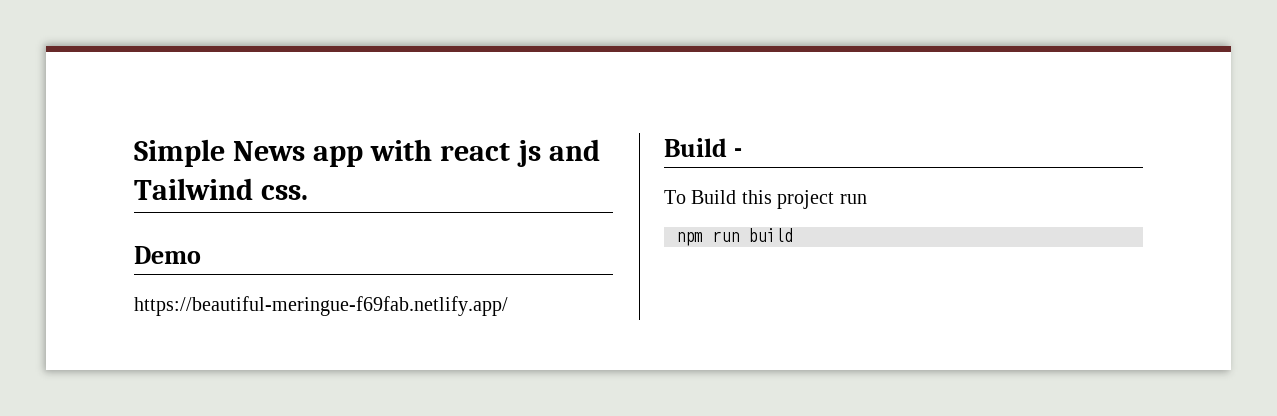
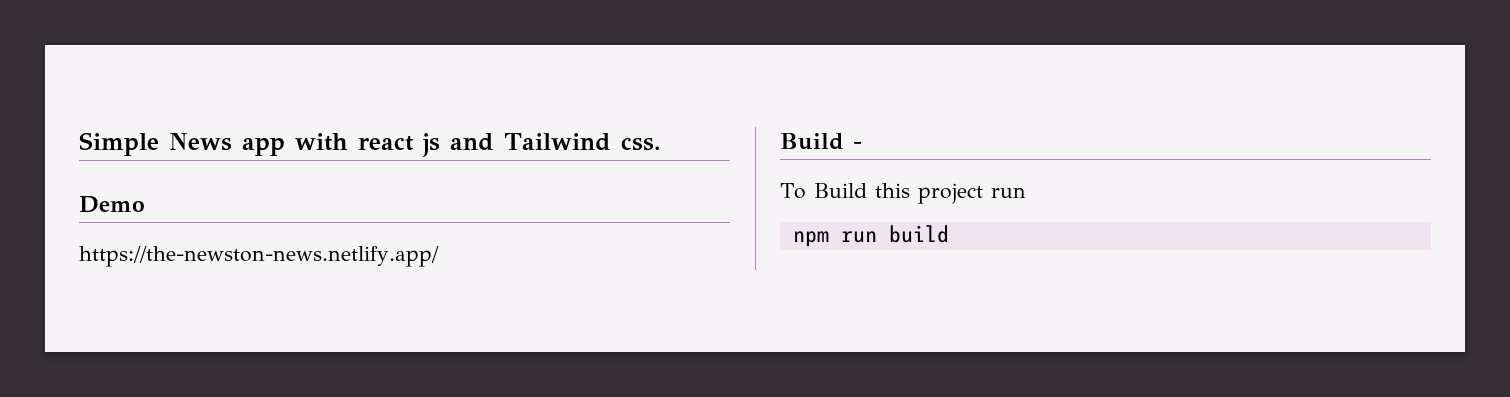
[134,296,508,316] https://beautiful-meringue-f69fab.netlify.app/ -> [79,246,439,267] https://the-newston-news.netlify.app/

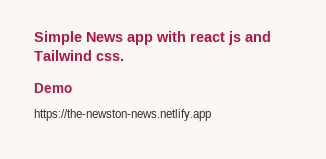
[79,246,439,267] [780,133,862,150] [780,183,1026,204] [792,225,949,247] https://the-newston-news.netlify.app/ // Build - // To Build this project run // npm run build -> [34,109,211,121] https://the-newston-news.netlify.app

